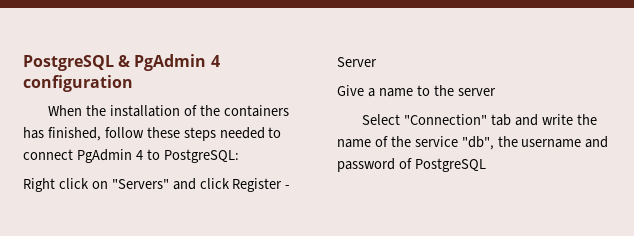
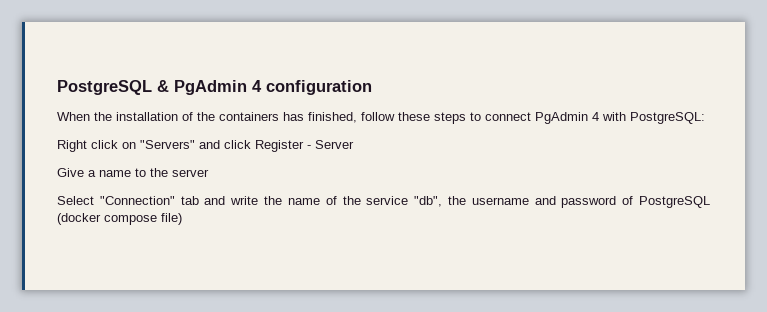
[219,127,265,139] needed -> (466, 118) none
[146,149,160,160] to -> [602,112,626,121] with
(486, 165) none -> [57,213,182,225] (docker compose file)

